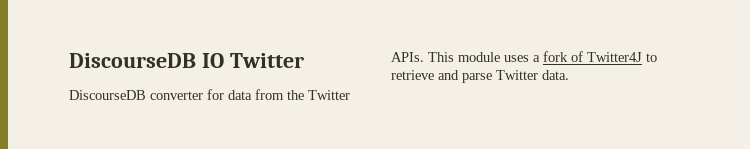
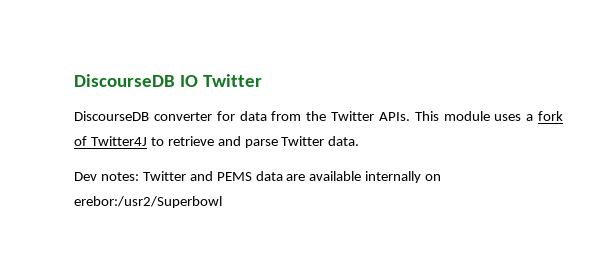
(569, 75) none -> [74,171,442,183] [74,196,222,208] // Dev notes: Twitter and PEMS data are available internally on erebor:/usr2/Superbowl

